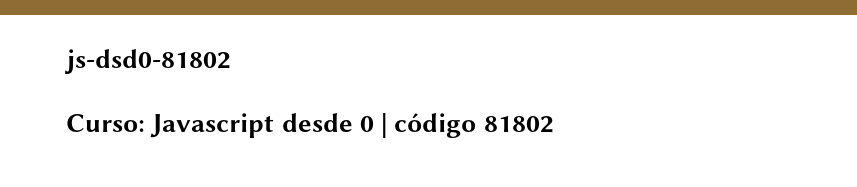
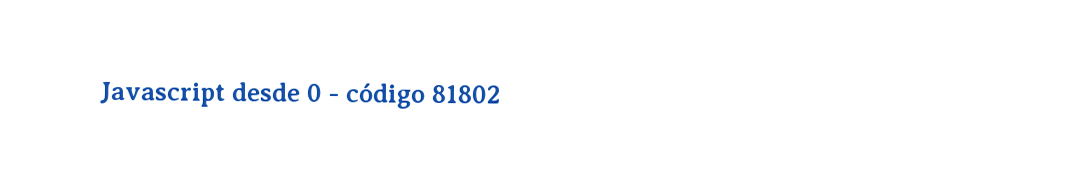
[65,49,231,74] [66,114,145,132] js-dsd0-81802 // Curso: -> (99, 94) none
[381,113,388,138] | -> [328,92,340,103] -

